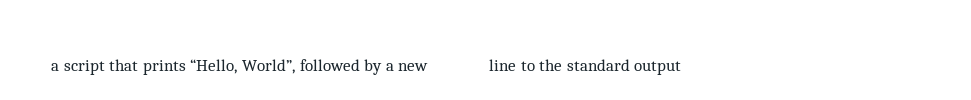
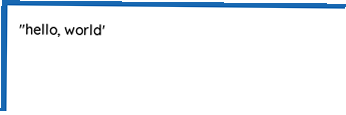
[51,59,682,75] a script that prints “Hello, World”, followed by a new line to the standard output -> [19,23,106,37] "hello, world'

